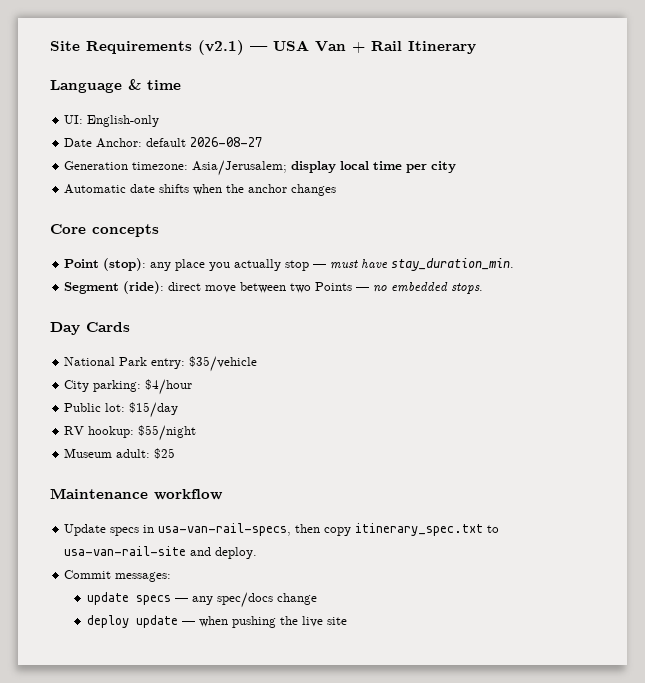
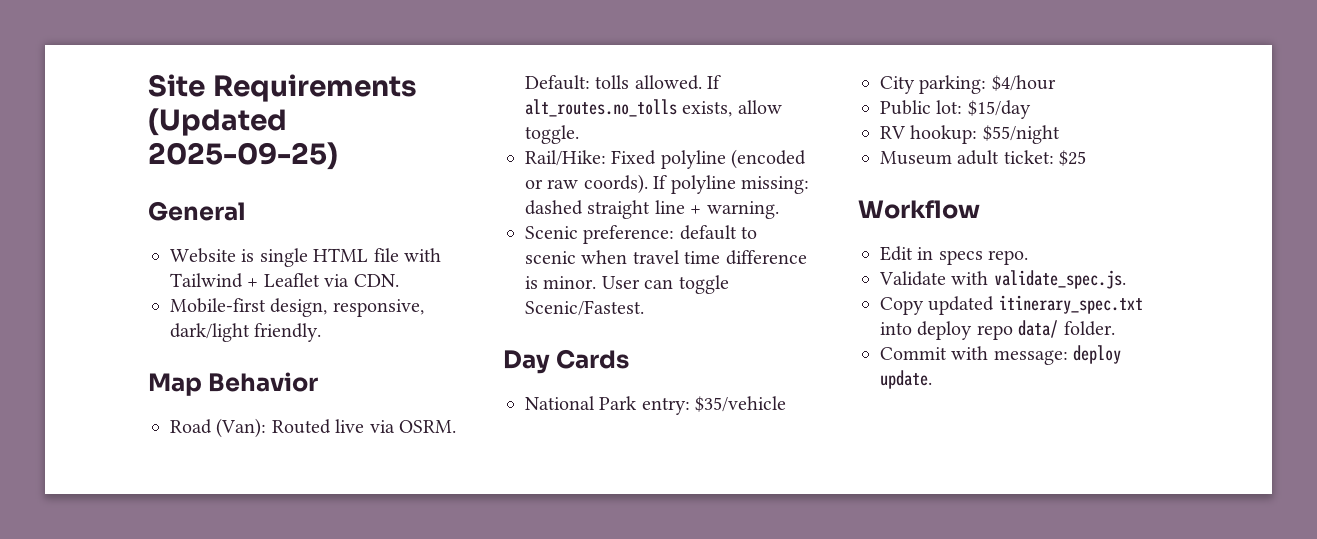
[198,40,476,55] [50,79,181,93] [64,115,160,127] [64,137,263,148] [64,160,457,176] [64,184,337,196] [50,224,159,237] [64,258,515,271] [64,281,484,294] (v2.1) — USA Van + Rail Itinerary // Language & time // UI: English-only // Date Anchor: default 2026-08-27 // Generation timezone: Asia/Jerusalem; display local time per city // Automatic date shifts when the anchor changes // Core concepts // Point (stop): any place you actually stop — must have stay_duration_min. // Segment (ride): direct move between two Points — no embedded stops. -> [148,108,287,136] [148,142,338,170] [148,201,246,221] [170,248,441,267] [170,273,399,288] [170,298,424,317] [170,323,322,342] [148,372,319,396] [170,418,456,438] [525,75,722,90] [525,99,782,117] [525,125,579,144] [525,149,807,169] [525,174,809,194] [525,200,779,219] [525,225,758,244] [525,250,807,265] [525,275,729,294] [525,300,644,316] (Updated 2025-09-25) // General // Website is single HTML file with Tailwind + Leaflet via CDN. // Mobile-first design, responsive, dark/light friendly. // Map Behavior // Road (Van): Routed live via OSRM. Default: tolls allowed. If alt_routes.no_tolls exists, allow toggle. // Rail/Hike: Fixed polyline (encoded or raw coords). If polyline missing: dashed straight line + warning. // Scenic preference: default to scenic when travel time difference is minor. User can toggle Scenic/Fastest.
[116,449,151,458] adult: -> [957,150,1054,165] adult ticket:
[50,488,223,500] [64,523,500,536] [64,546,258,559] [64,570,172,582] [86,592,317,608] [86,615,347,628] Maintenance workflow // Update specs in usa-van-rail-specs, then copy itinerary_spec.txt to usa-van-rail-site and deploy. // Commit messages: // update specs — any spec/docs change // deploy update — when pushing the live site -> [858,200,980,219] [880,246,1029,265] [879,270,1126,289] [880,295,1143,315] [880,320,1115,340] [880,345,1122,365] [880,370,932,389] Workflow // Edit in specs repo. // Validate with validate_spec.js. // Copy updated itinerary_spec.txt into deploy repo data/ folder. // Commit with message: deploy update.

